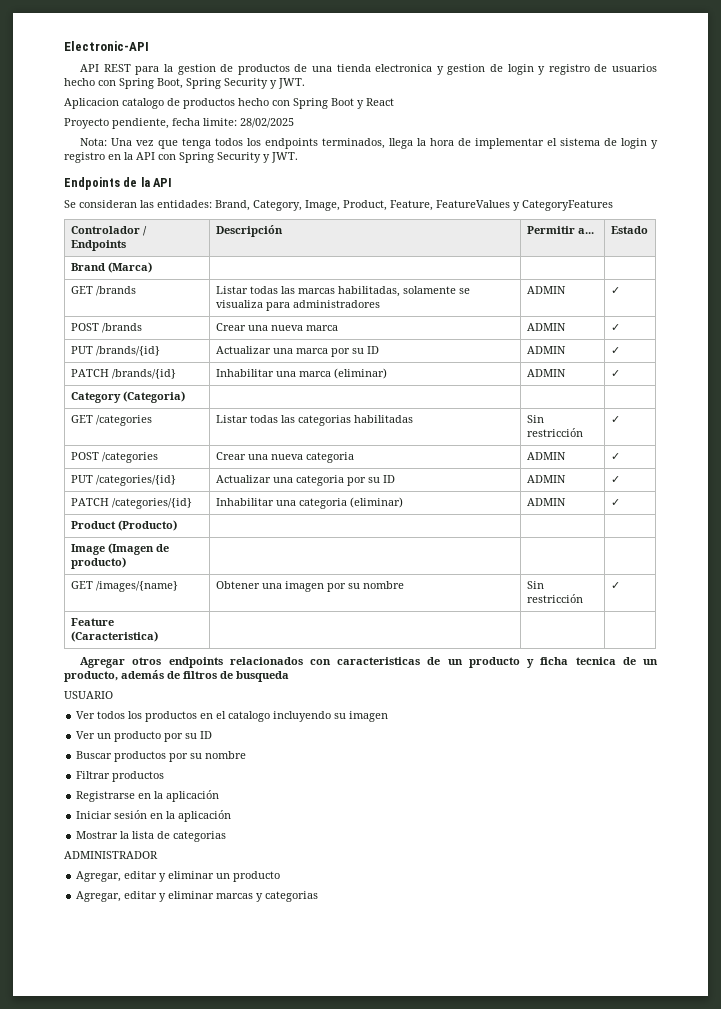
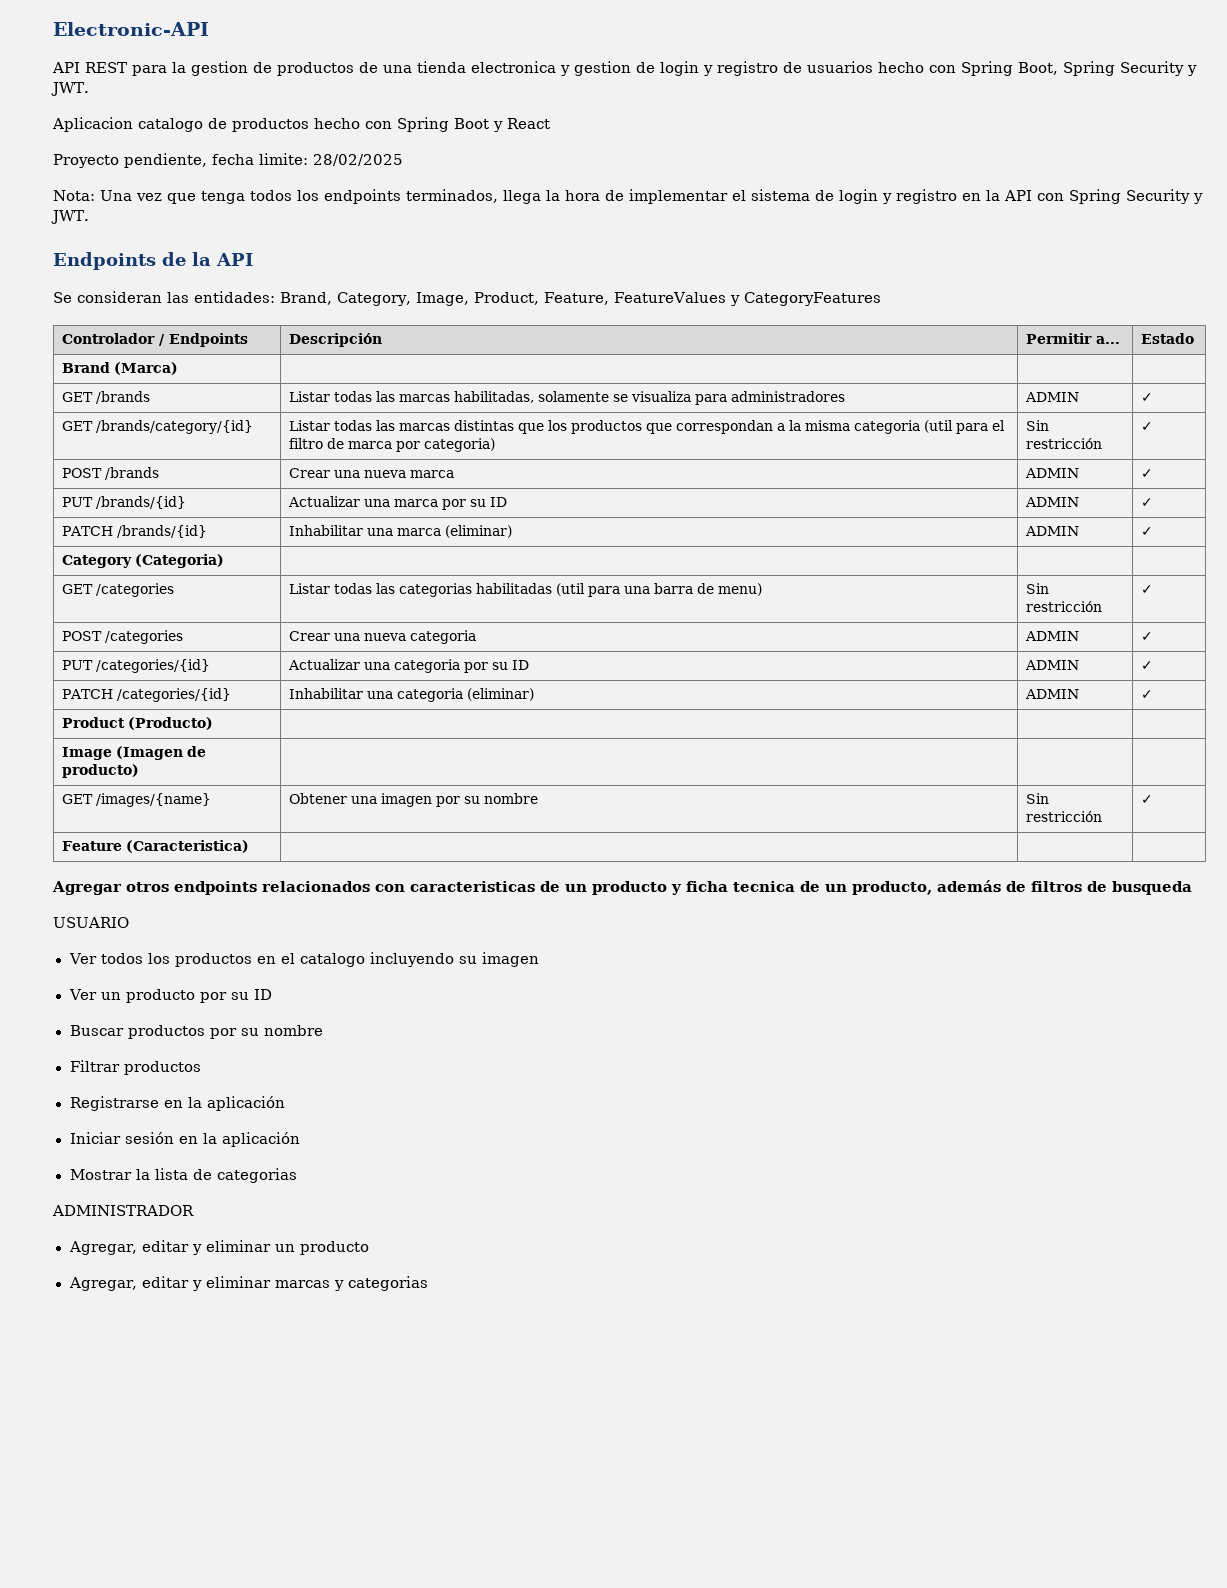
(620, 290) none -> [62,420,254,434] [289,420,1006,434] [289,438,496,452] [1026,420,1050,431] [1026,438,1103,449] [1141,422,1154,431] // GET /brands/category/{id} | Listar todas las marcas distintas que los productos que correspondan a la misma categoria (util para el filtro de marca por categoria) | Sin restricción | ✓
(413, 419) none -> [556,583,763,597] (util para una barra de menu)

